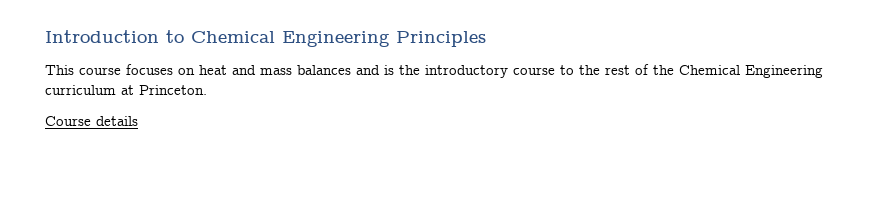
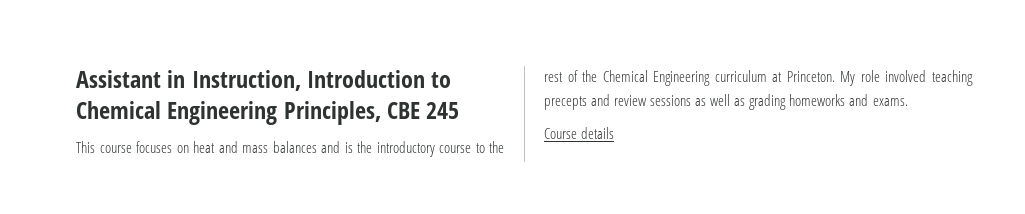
(45, 36) none -> [76,70,301,91] Assistant in Instruction,
[396,31,486,47] Principles -> [283,101,460,125] Principles, CBE 245
(207, 90) none -> [840,70,973,86] [544,94,908,110] My role involved teaching precepts and review sessions as well as grading homeworks and exams.

